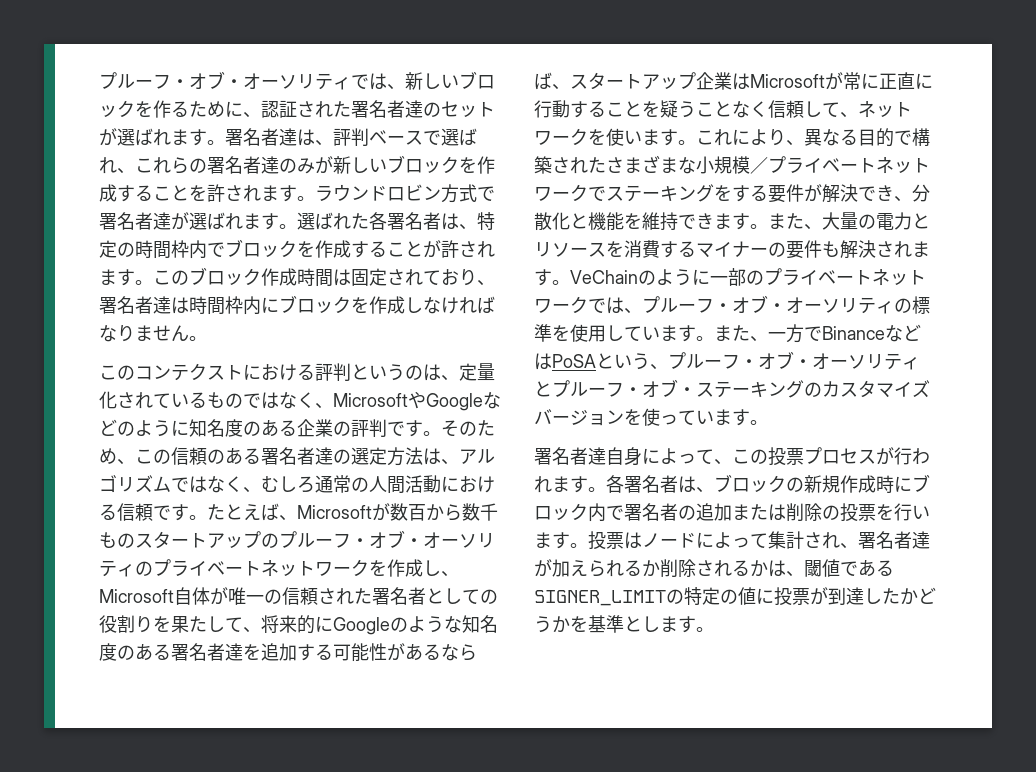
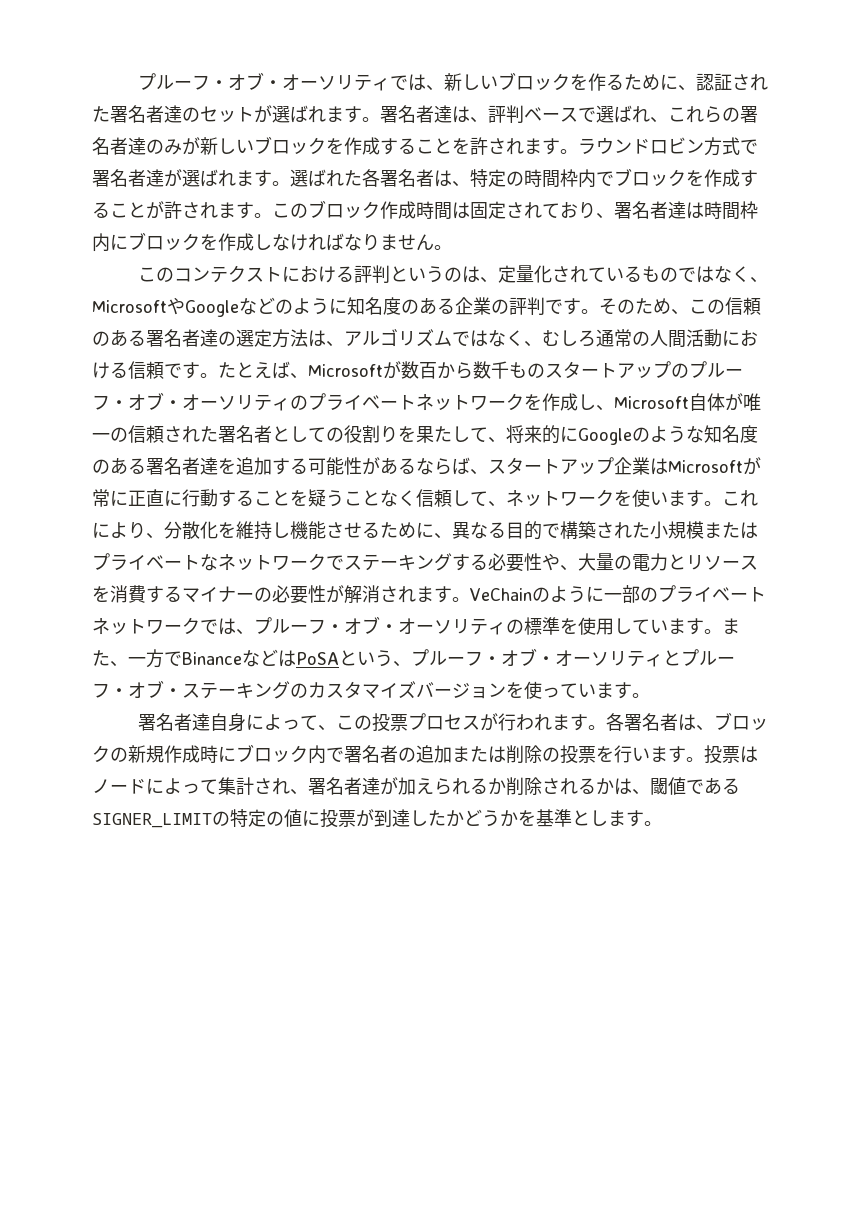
(804, 143) none -> [164,521,452,540] 分散化を維持し機能させるために、
[606,155,876,174] さまざまな小規模／プライベート -> [650,521,758,539] [92,553,218,571] 小規模またはプライベートな
[714,184,930,203] [534,212,804,231] をする要件が解決でき、分散化と機能を維持できます。また -> [452,553,560,572] する必要性や
[786,240,876,259] 要件も解決 -> [272,585,380,604] 必要性が解消

